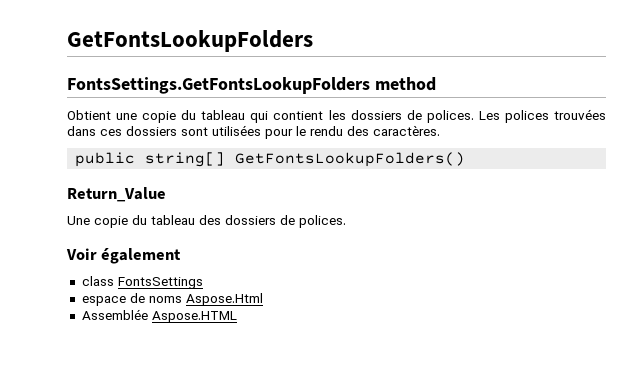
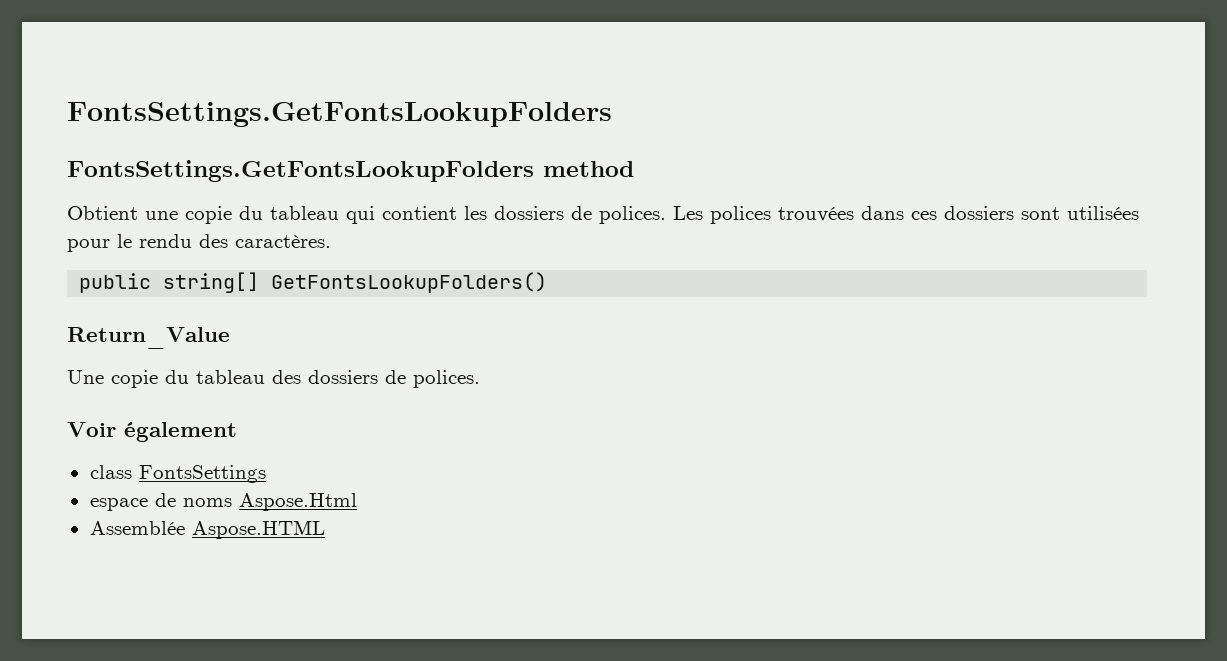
[67,30,313,52] GetFontsLookupFolders -> [67,102,612,127] FontsSettings.GetFontsLookupFolders

